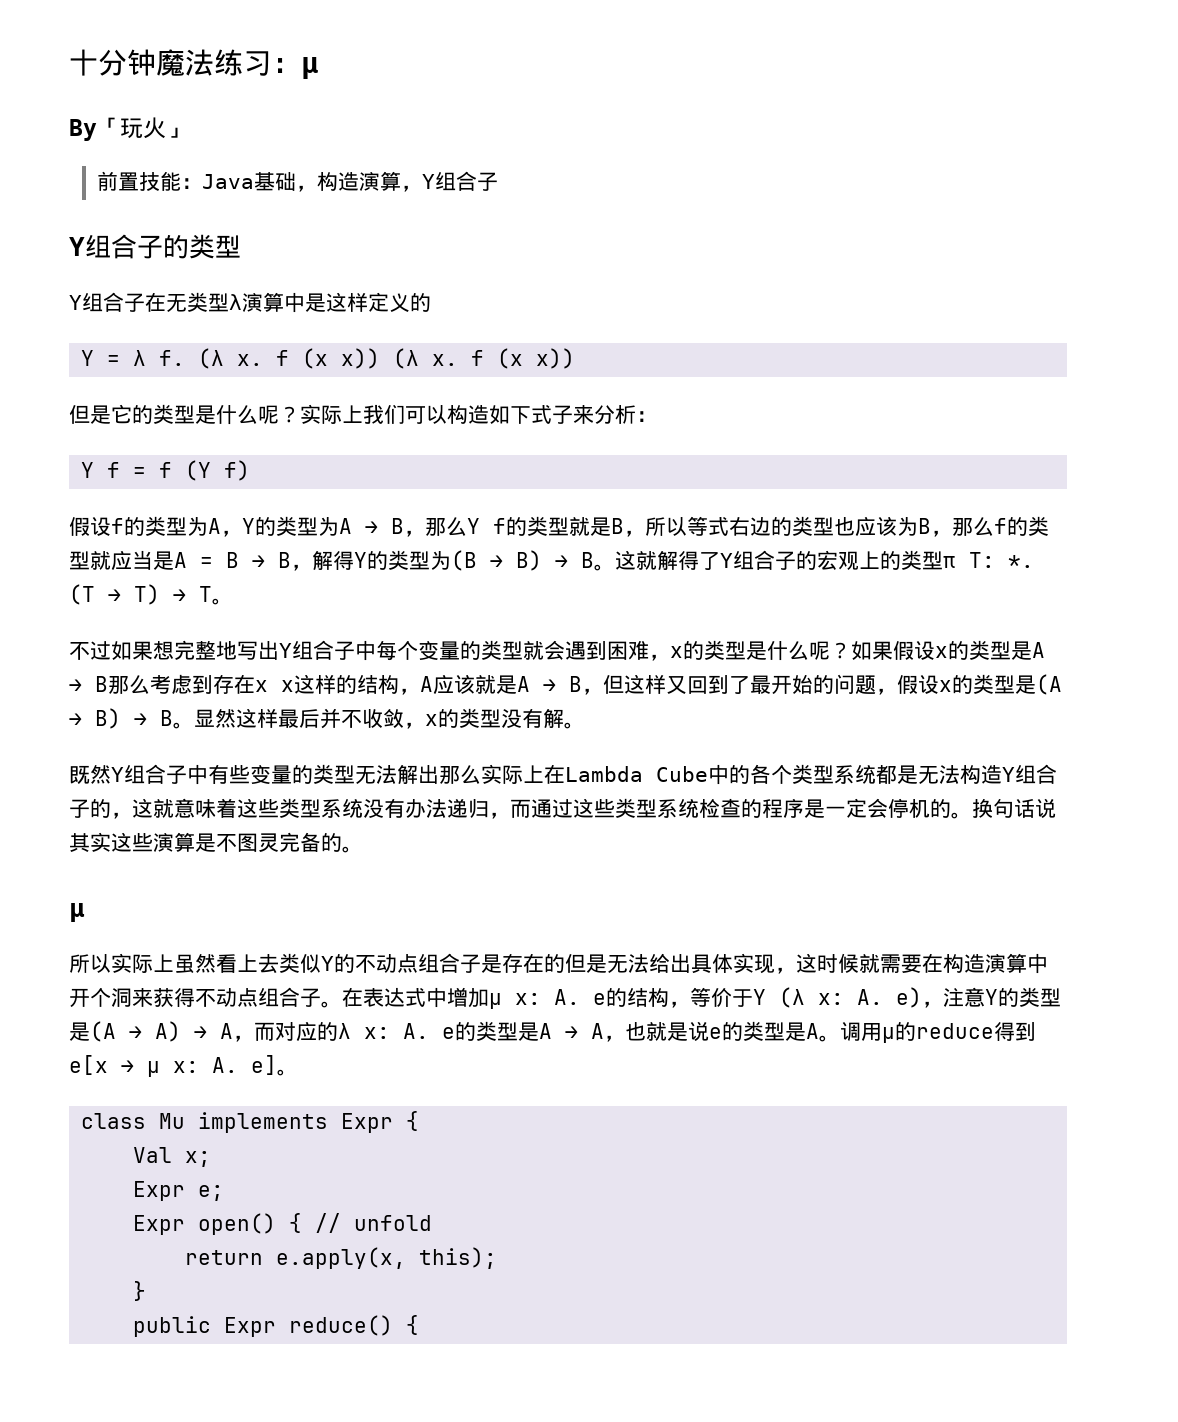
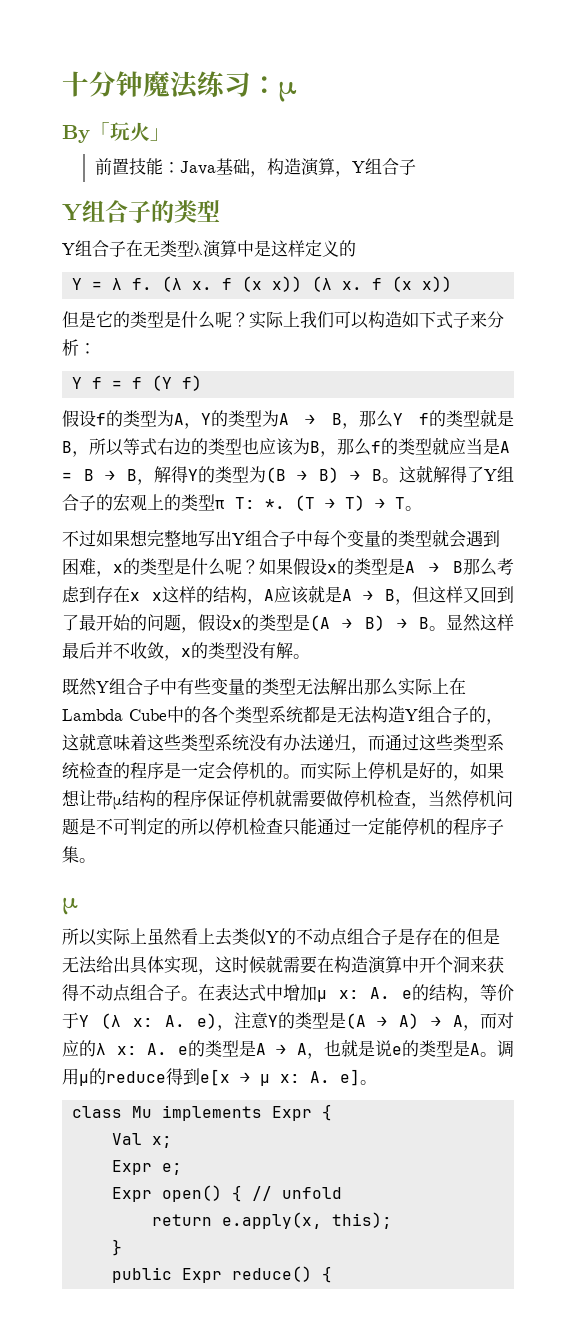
[972,798,1056,818] [69,832,342,852] 换句话说其实这些演算是不图灵完备的 -> [300,762,504,781] [62,789,513,810] [62,818,504,836] [62,846,79,863] 而实际上停机是好的，如果想让带μ结构的程序保证停机就需要做停机检查，当然停机问题是不可判定的所以停机检查只能通过一定能停机的程序子集

